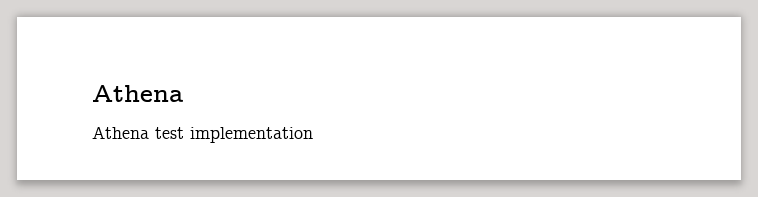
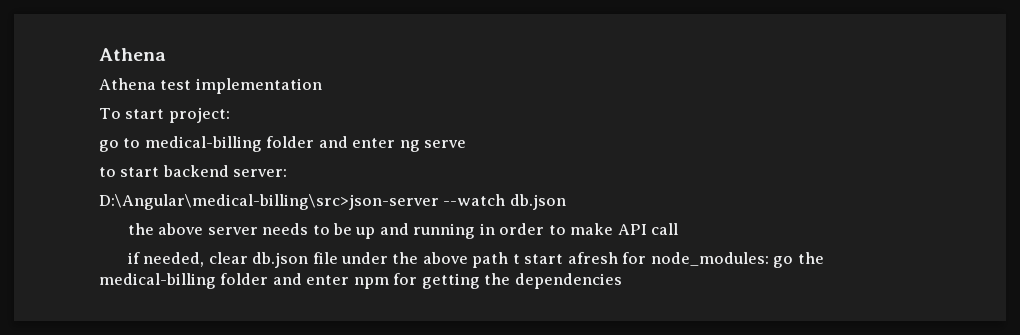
(313, 135) none -> [99,107,230,123] [99,136,467,152] [99,165,288,177] [99,194,566,210] [127,223,679,239] [127,252,824,268] [99,273,622,289] // To start project: // go to medical-billing folder and enter ng serve // to start backend server: // D:\Angular\medical-billing\src>json-server --watch db.json // the above server needs to be up and running in order to make API call // if needed, clear db.json file under the above path t start afresh for node_modules: go the medical-billing folder and enter npm for getting the dependencies

